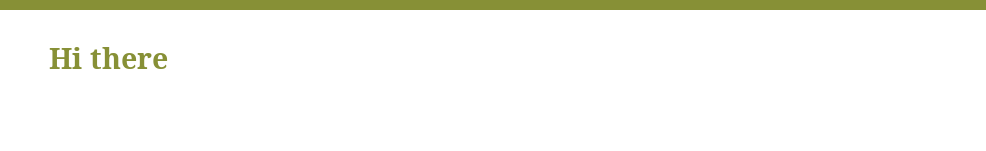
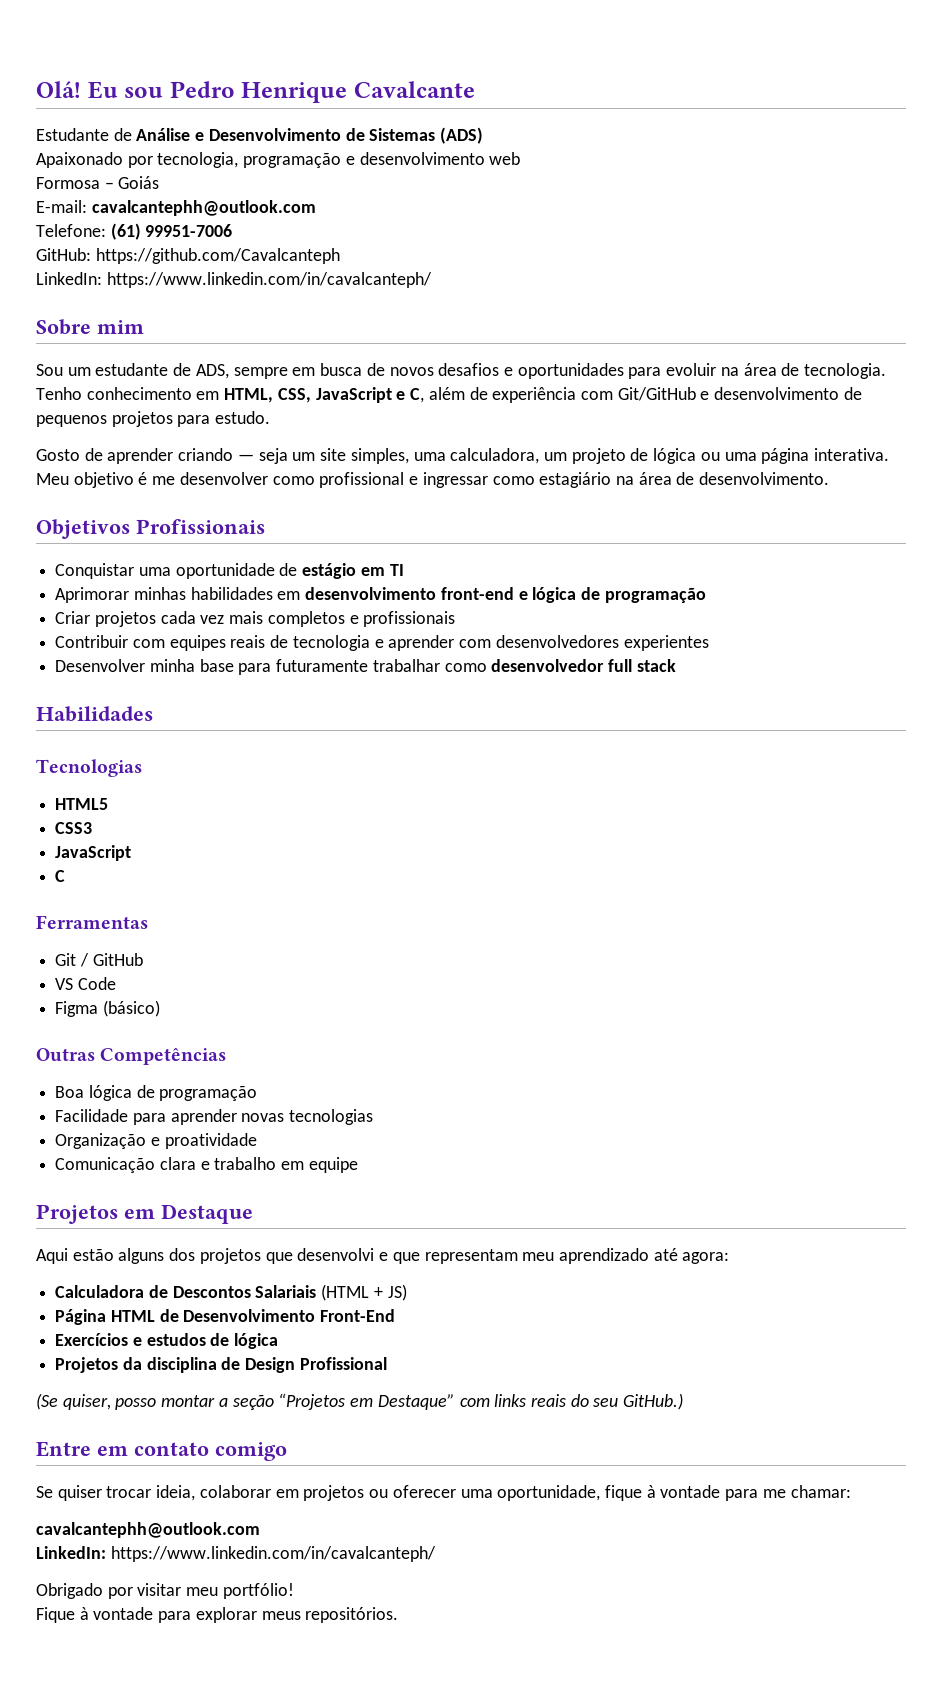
[49,47,168,69] Hi there -> [36,81,476,103] [36,127,484,144] [36,152,521,168] [36,176,160,189] [36,200,316,216] [36,223,233,240] [36,248,340,264] [36,272,432,288] [36,319,144,335] [36,363,887,379] [36,387,862,403] [36,411,271,427] [36,448,890,464] [36,472,830,488] [36,519,265,539] [55,563,404,579] [55,587,706,603] [55,611,456,627] [55,635,709,651] [55,659,676,675] [36,706,153,722] [36,759,142,777] [55,798,109,810] [55,822,93,834] [55,845,132,861] [55,870,66,882] [36,915,148,929] [55,953,143,967] [55,977,116,990] [55,1000,160,1017] [36,1048,227,1065] [55,1085,258,1101] [55,1109,374,1125] [55,1133,257,1149] [55,1157,358,1173] [36,1204,253,1224] [36,1248,730,1264] [55,1284,407,1301] [55,1309,396,1325] [55,1333,279,1349] [55,1357,387,1373] [36,1393,684,1410] [36,1441,287,1461] [36,1485,851,1501] [36,1522,260,1538] [36,1546,436,1562] [36,1583,294,1599] [36,1607,399,1623] Olá! Eu sou Pedro Henrique Cavalcante // Estudante de Análise e Desenvolvimento de Sistemas (ADS) // Apaixonado por tecnologia, programação e desenvolvimento web // Formosa – Goiás // E-mail: cavalcantephh@outlook.com // Telefone: (61) 99951-7006 // GitHub: https://github.com/Cavalcanteph // LinkedIn: https://www.linkedin.com/in/cavalcanteph/ // Sobre mim // Sou um estudante de ADS, sempre em busca de novos desafios e oportunidades para evoluir na área de tecnologia. Tenho conhecimento em HTML, CSS, JavaScript e C, além de experiência com Git/GitHub e desenvolvimento de pequenos projetos para estudo. // Gosto de aprender criando — seja um site simples, uma calculadora, um projeto de lógica ou uma página interativa. Meu objetivo é me desenvolver como profissional e ingressar como estagiário na área de desenvolvimento. // Objetivos Profissionais // Conquistar uma oportunidade de estágio em TI // Aprimorar minhas habilidades em desenvolvimento front-end e lógica de programação // Criar projetos cada vez mais completos e profissionais // Contribuir com equipes reais de tecnologia e aprender com desenvolvedores experientes // Desenvolver minha base para futuramente trabalhar como desenvolvedor full stack // Habilidades // Tecnologias // HTML5 // CSS3 // JavaScript // C // Ferramentas // Git / GitHub // VS Code // Figma (básico) // Outras Competências // Boa lógica de programação // Facilidade para aprender novas tecnologias // Organização e proatividade // Comunicação clara e trabalho em equipe // Projetos em Destaque // Aqui estão alguns dos projetos que desenvolvi e que representam meu aprendizado até agora: // Calculadora de Descontos Salariais (HTML + JS) // Página HTML de Desenvolvimento Front-End // Exercícios e estudos de lógica // Projetos da disciplina de Design Profissional // (Se quiser, posso montar a seção “Projetos em Destaque” com links reais do seu GitHub.) // Entre em contato comigo // Se quiser trocar ideia, colaborar em projetos ou oferecer uma oportunidade, fique à vontade para me chamar: // cavalcantephh@outlook.com // LinkedIn: https://www.linkedin.com/in/cavalcanteph/ // Obrigado por visitar meu portfólio! // Fique à vontade para explorar meus repositórios.

